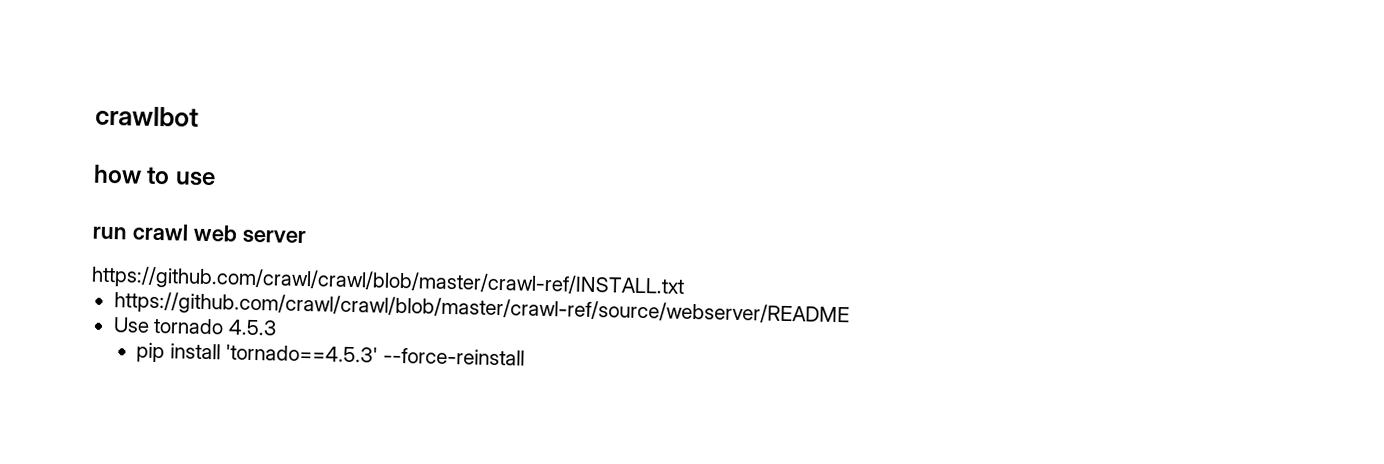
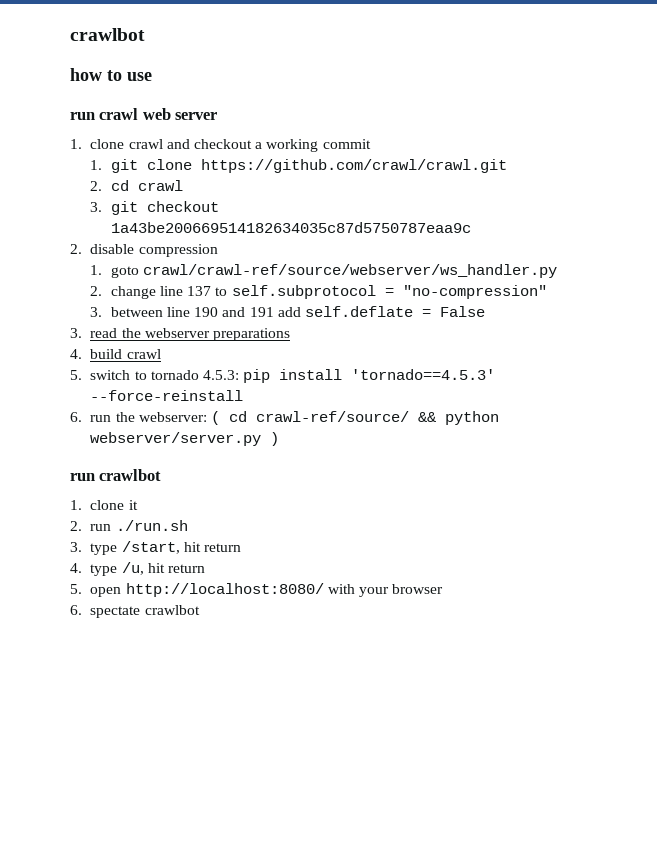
[91,265,685,298] [113,291,850,327] [112,317,277,336] [136,342,525,366] https://github.com/crawl/crawl/blob/master/crawl-ref/INSTALL.txt // https://github.com/crawl/crawl/blob/master/crawl-ref/source/webserver/README // Use tornado 4.5.3 // pip install 'tornado==4.5.3' --force-reinstall -> [70,139,371,152] [90,159,507,173] [90,180,183,191] [90,201,219,215] [110,222,471,233] [70,244,218,257] [90,264,558,278] [90,285,547,299] [90,306,486,317] [70,328,291,341] [70,349,161,359] [70,369,496,383] [90,390,244,401] [70,411,500,425] [90,432,280,446] [70,469,162,481] [70,500,138,510] [70,520,188,531] [70,541,242,555] [70,562,206,576] [70,583,444,597] [70,605,200,618] 1. clone crawl and checkout a working commit // 1. git clone https://github.com/crawl/crawl.git // 2. cd crawl // 3. git checkout 1a43be200669514182634035c87d5750787eaa9c // 2. disable compression // 1. goto crawl/crawl-ref/source/webserver/ws_handler.py // 2. change line 137 to self.subprotocol = "no-compression" // 3. between line 190 and 191 add self.deflate = False // 3. read the webserver preparations // 4. build crawl // 5. switch to tornado 4.5.3: pip install 'tornado==4.5.3' --force-reinstall // 6. run the webserver: ( cd crawl-ref/source/ && python webserver/server.py ) // run crawlbot // 1. clone it // 2. run ./run.sh // 3. type /start, hit return // 4. type /u, hit return // 5. open http://localhost:8080/ with your browser // 6. spectate crawlbot

